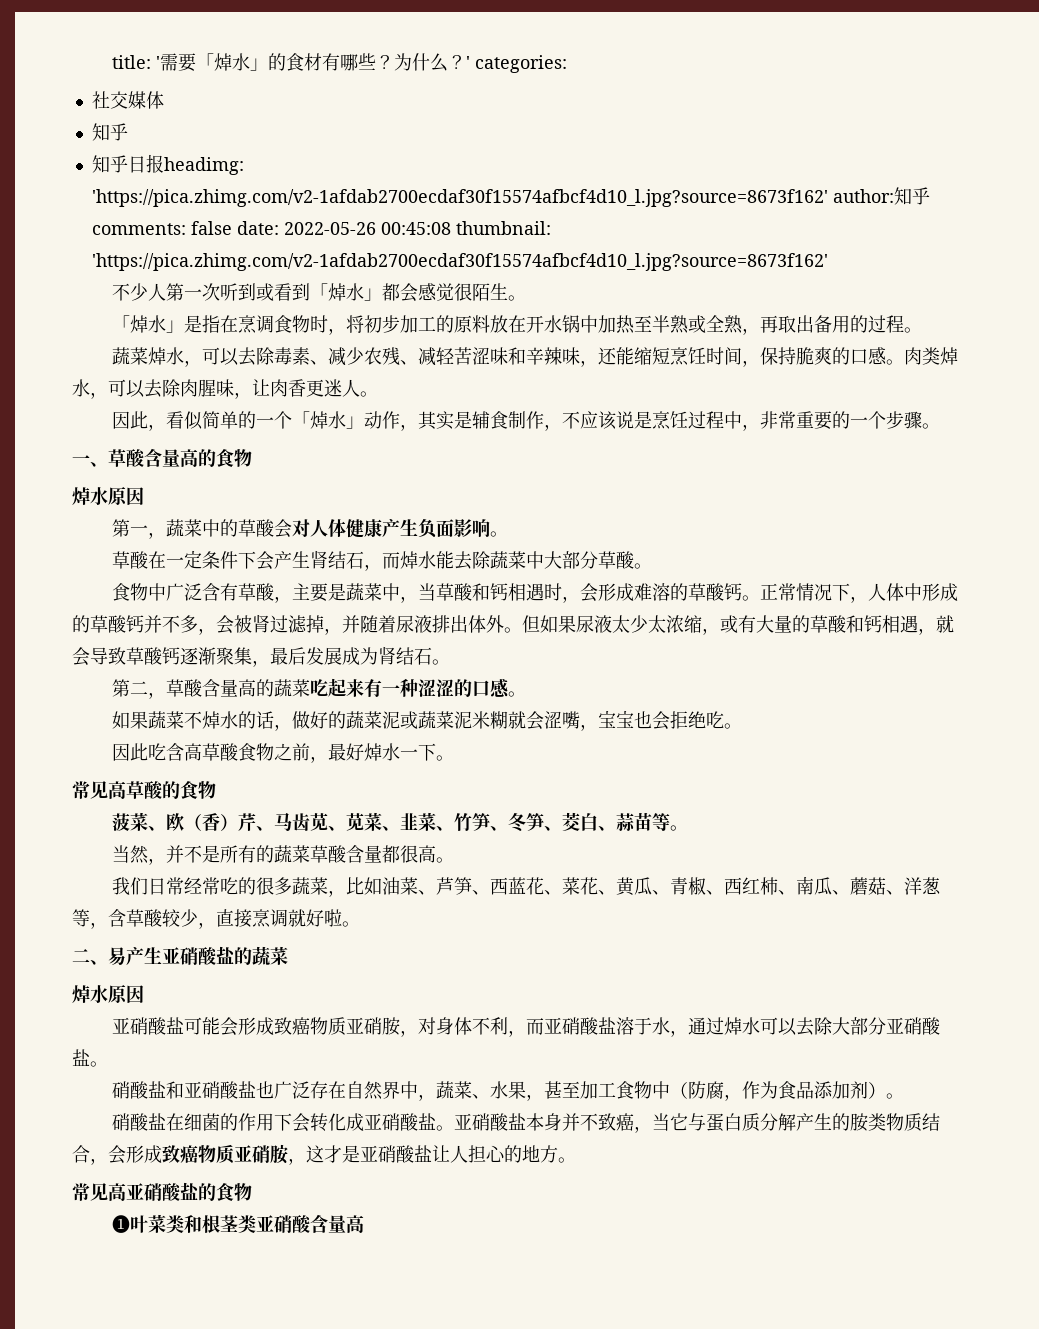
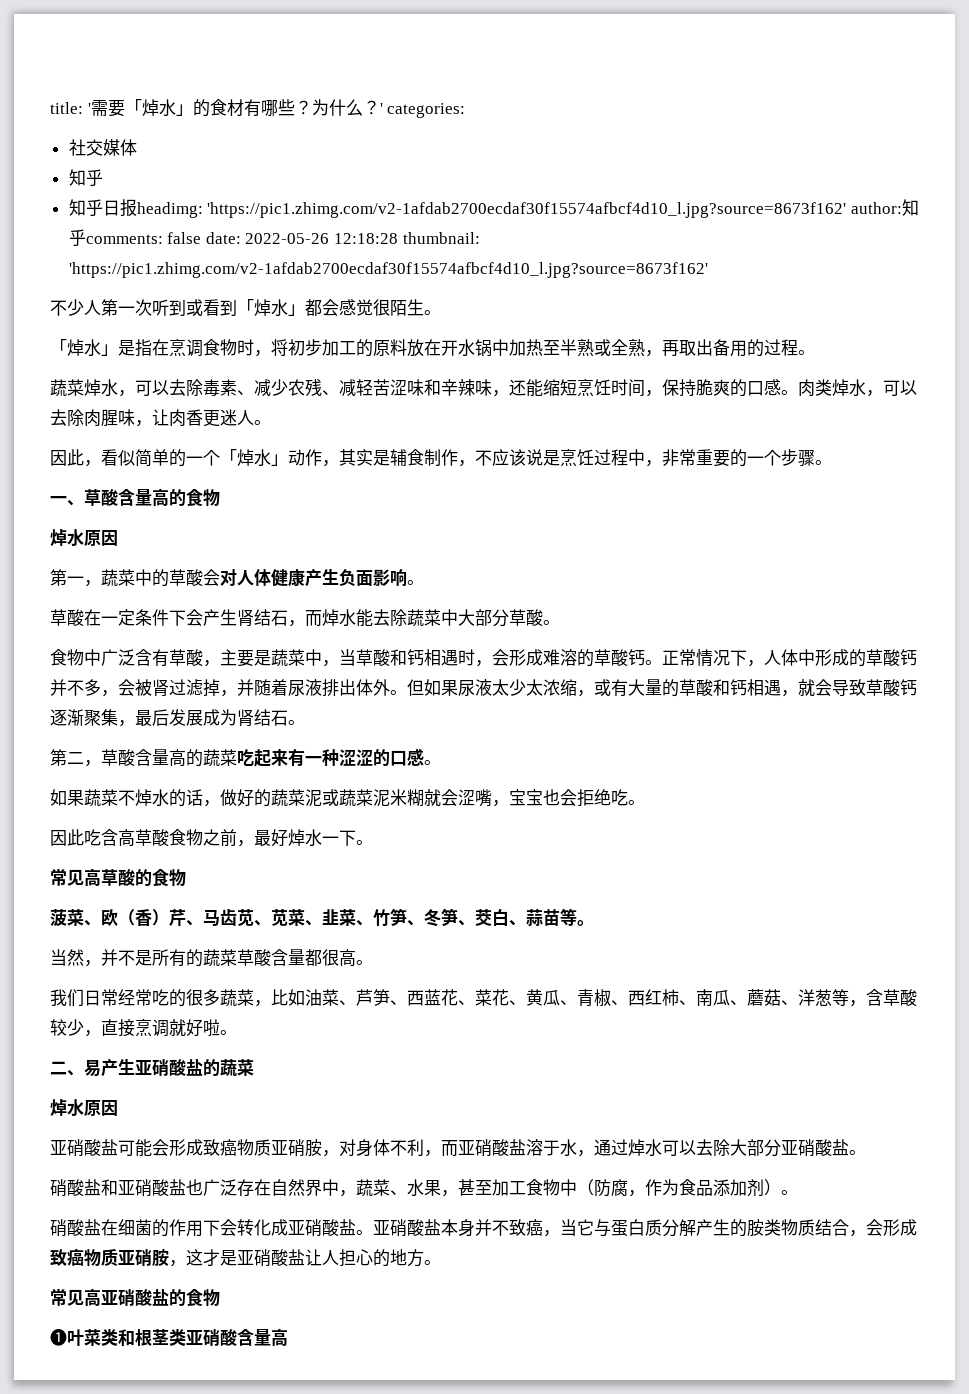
[91,189,828,207] 'https://pica.zhimg.com/v2-1afdab2700ecdaf30f15574afbcf4d10_l.jpg?source=8673f162' -> [207,202,847,218] 'https://pic1.zhimg.com/v2-1afdab2700ecdaf30f15574afbcf4d10_l.jpg?source=8673f162'
[380,221,551,235] [91,253,828,271] 00:45:08 thumbnail: 'https://pica.zhimg.com/v2-1afdab2700ecdaf30f15574afbcf4d10_l.jpg?source=8673f162' -> [334,232,480,244] [68,262,708,278] 12:18:28 thumbnail: 'https://pic1.zhimg.com/v2-1afdab2700ecdaf30f15574afbcf4d10_l.jpg?source=8673f162'

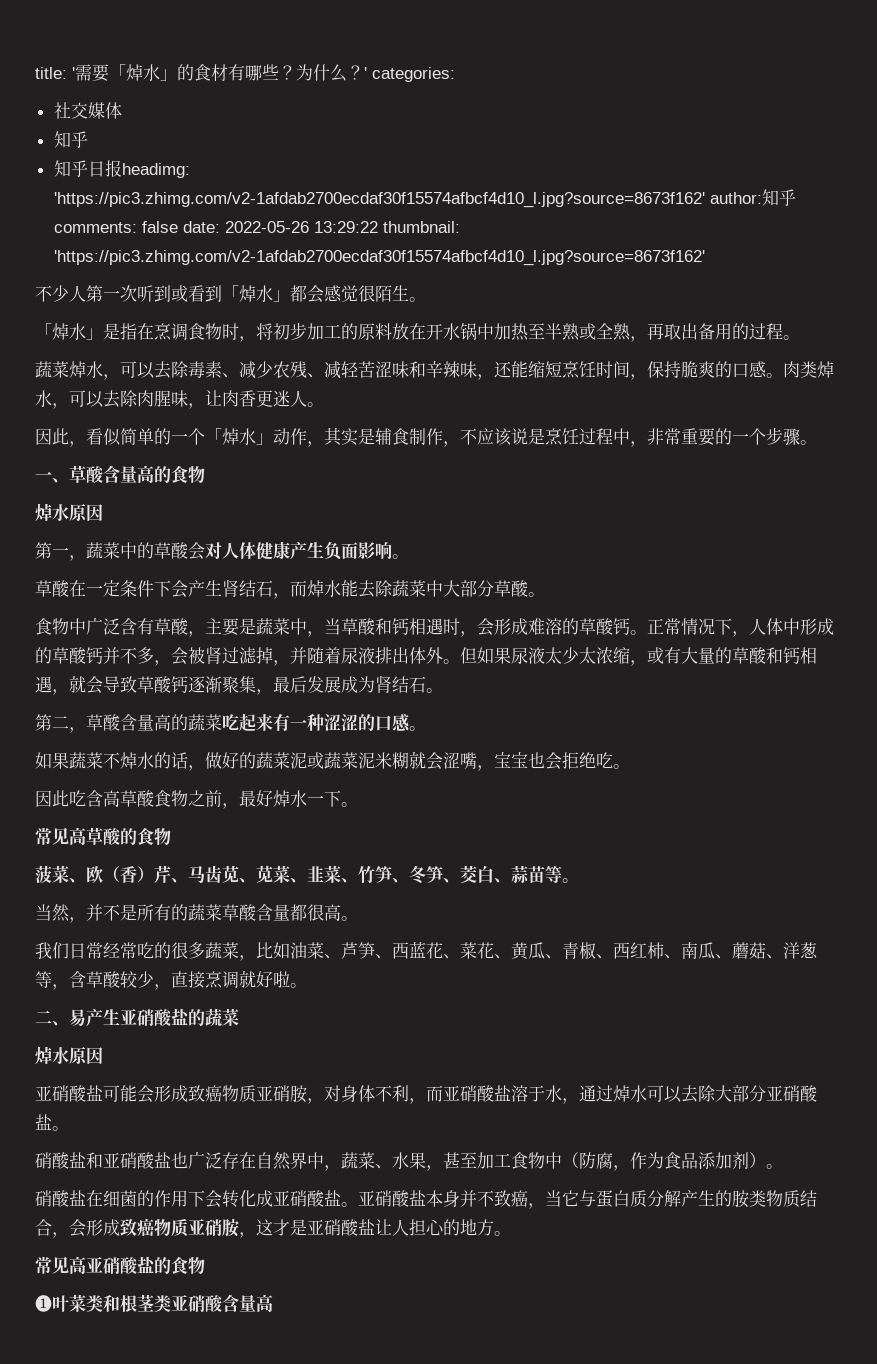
[207,202,847,218] 'https://pic1.zhimg.com/v2-1afdab2700ecdaf30f15574afbcf4d10_l.jpg?source=8673f162' -> [53,192,705,208] 'https://pic3.zhimg.com/v2-1afdab2700ecdaf30f15574afbcf4d10_l.jpg?source=8673f162'
[334,232,480,244] [68,262,708,278] 12:18:28 thumbnail: 'https://pic1.zhimg.com/v2-1afdab2700ecdaf30f15574afbcf4d10_l.jpg?source=8673f162' -> [313,221,460,233] [53,250,705,266] 13:29:22 thumbnail: 'https://pic3.zhimg.com/v2-1afdab2700ecdaf30f15574afbcf4d10_l.jpg?source=8673f162'

